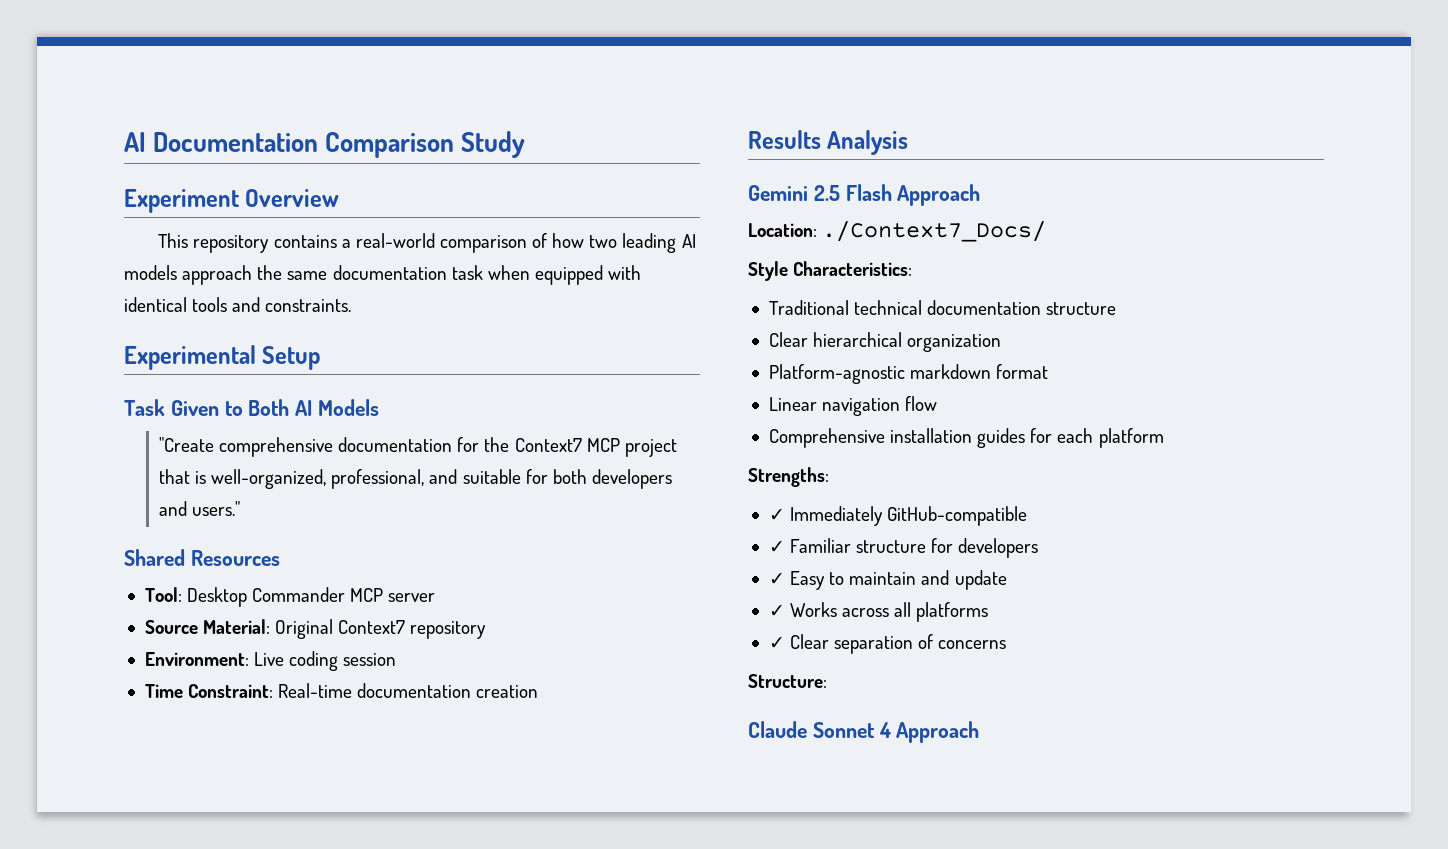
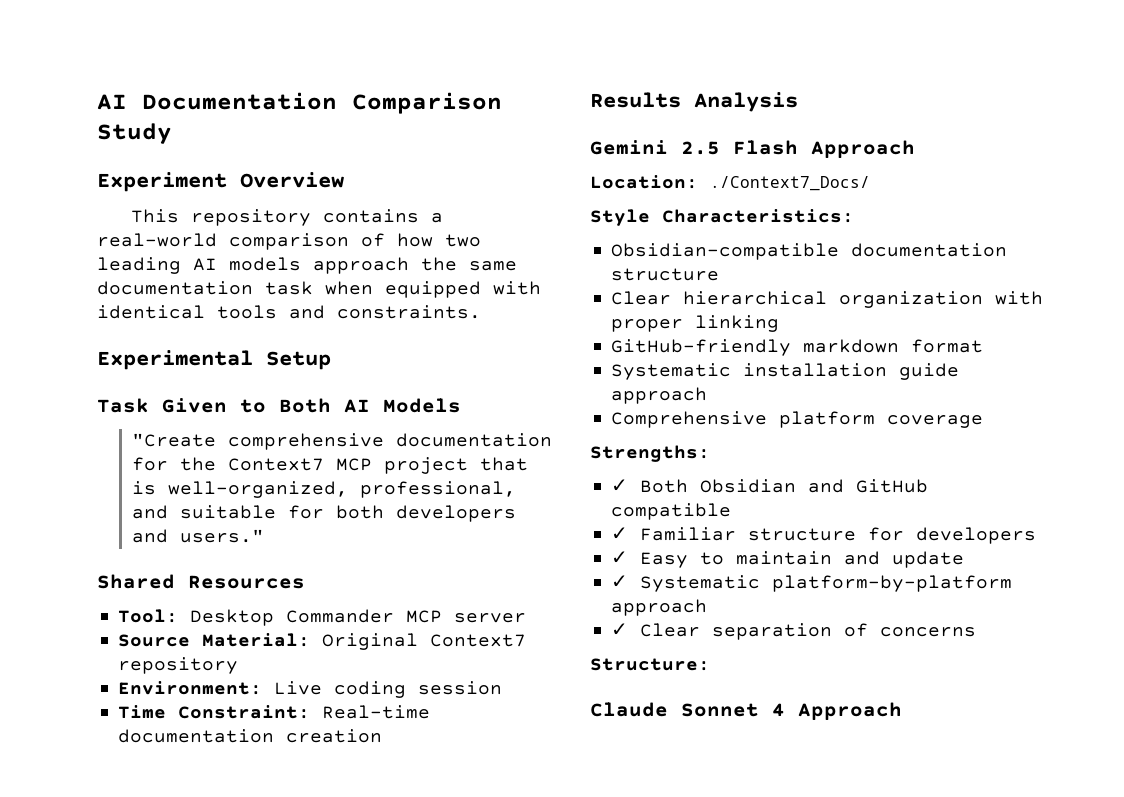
[768,300,923,315] Traditional technical -> [611,243,840,260] Obsidian-compatible
[768,364,1049,384] [768,396,938,416] [768,428,1094,448] // Platform-agnostic markdown format // Linear navigation flow // Comprehensive installation guides for each -> [995,291,1044,305] [611,315,780,332] [611,339,984,356] [611,363,960,380] [611,387,708,404] [611,411,768,428] with proper linking // GitHub-friendly markdown format // Systematic installation guide approach // Comprehensive
(1164, 438) none -> [887,415,984,428] coverage
[790,506,1028,526] Immediately GitHub-compatible -> [640,479,929,493] [611,503,732,520] Both Obsidian and GitHub compatible
[790,602,989,622] Works across all platforms -> [640,575,1013,592] [611,599,708,616] Systematic platform-by-platform approach

